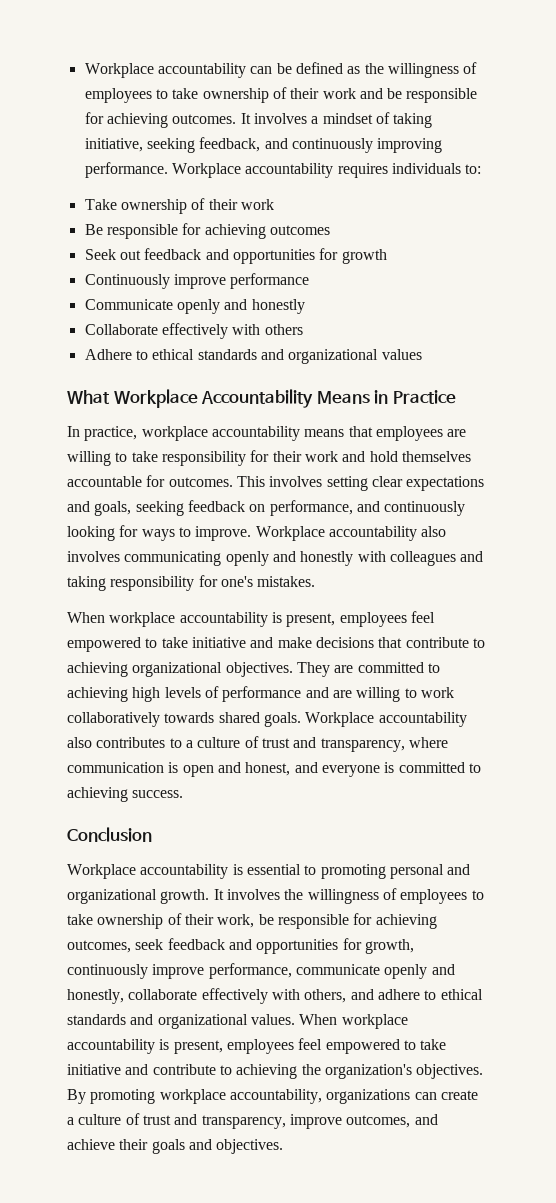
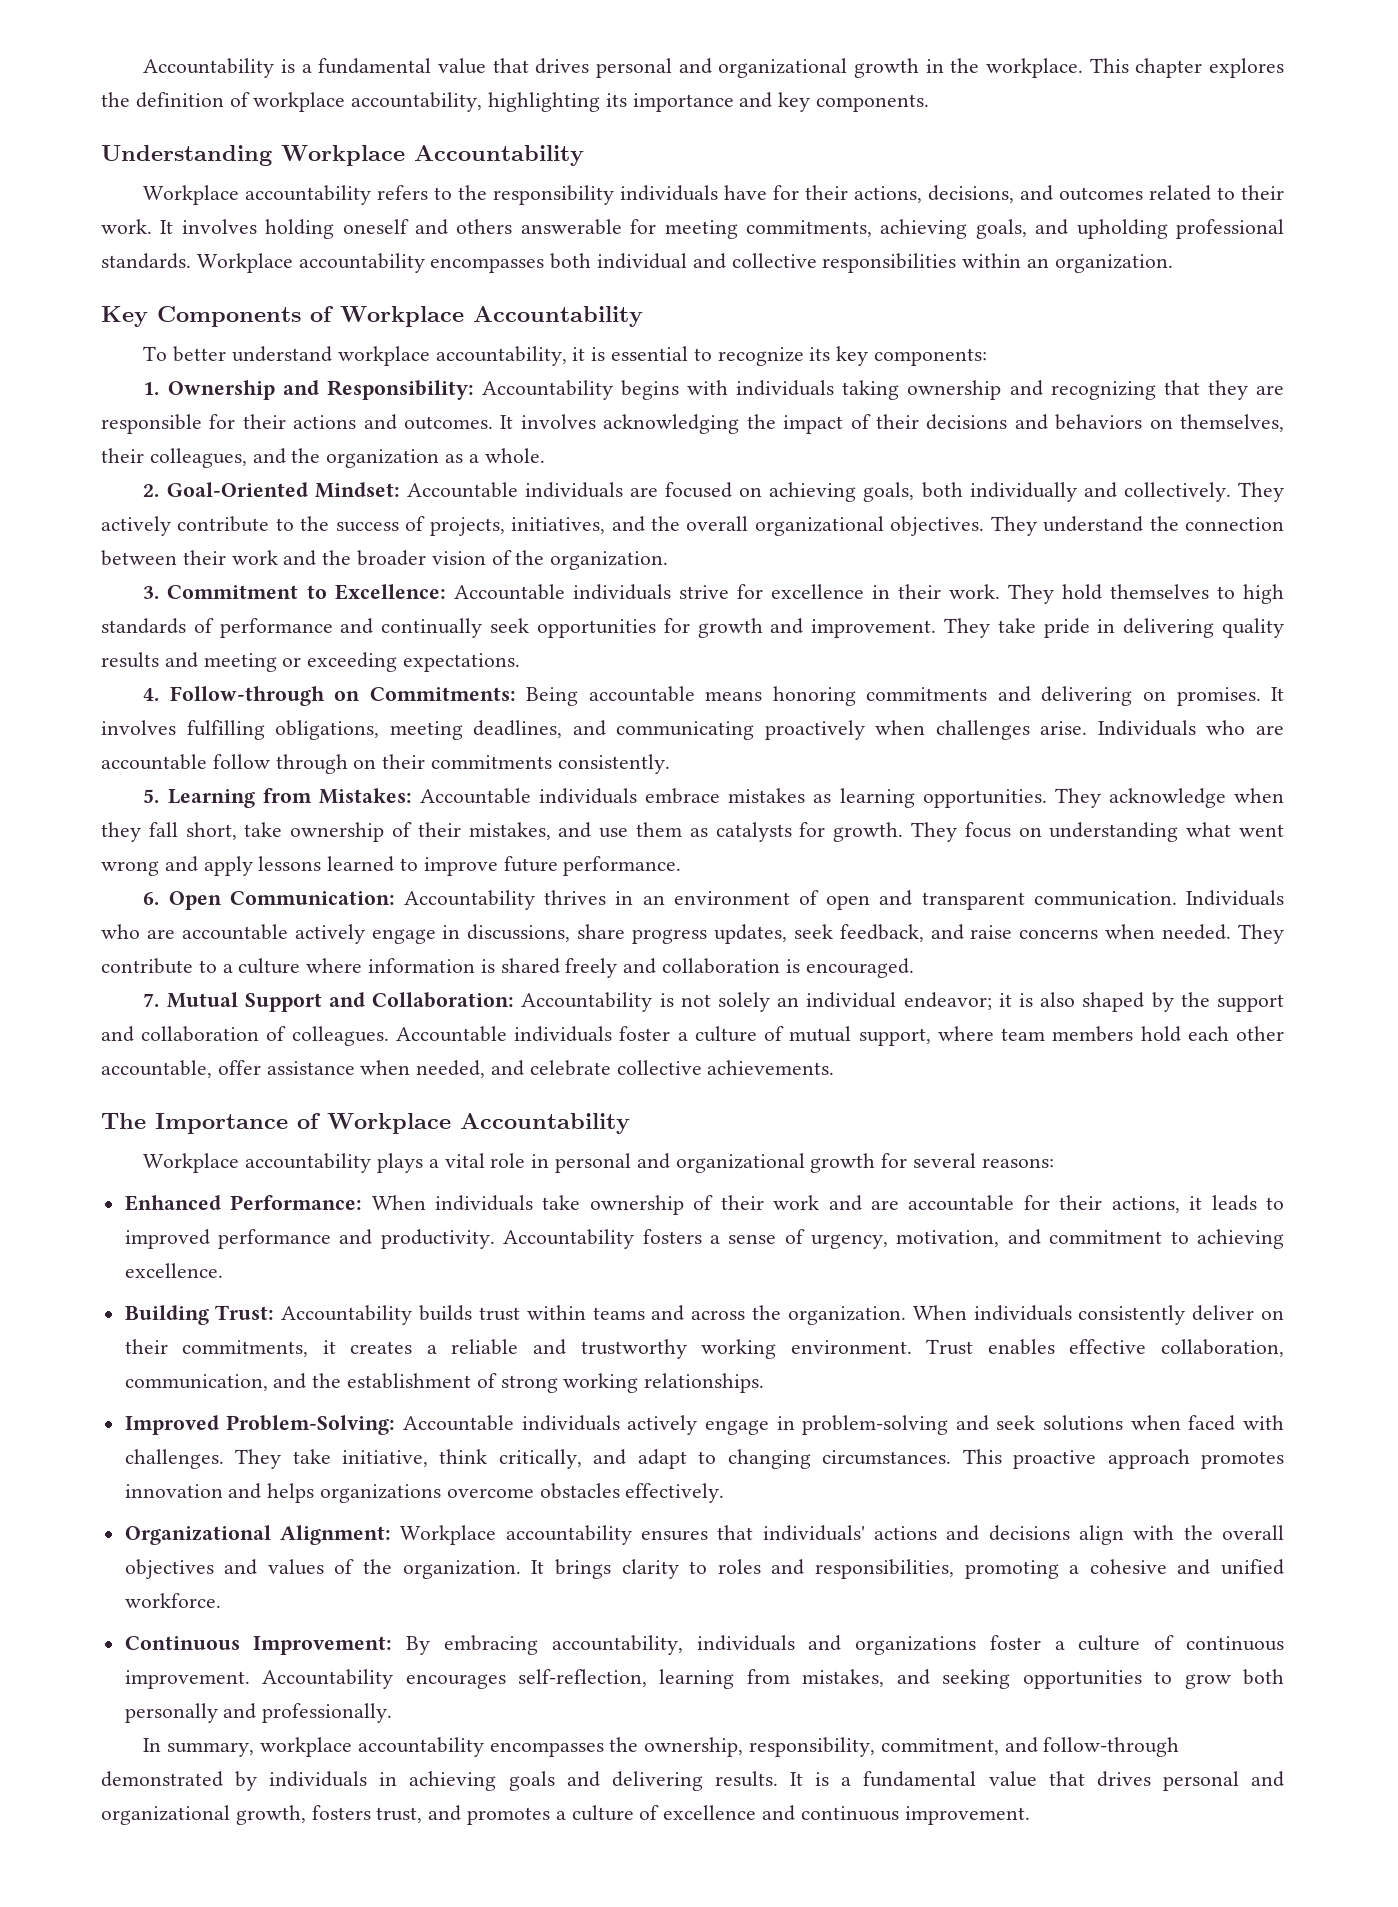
[84,62,478,78] [84,88,168,103] Workplace accountability can be defined as the willingness of employees to -> [143,58,1284,78] [101,92,930,112] [101,145,584,166] [143,185,1284,205] [101,219,1284,239] [101,253,1173,273] [101,306,643,327] [143,346,988,366] [143,380,1284,400] [101,414,1284,434] [101,448,545,468] [143,482,1285,502] [101,516,1284,536] [101,550,669,570] [143,584,1284,604] [101,618,1284,638] [101,652,521,672] [143,686,1284,706] [101,720,1284,740] [101,754,670,774] [143,788,1285,808] [101,822,1284,842] [101,856,682,876] [143,890,1285,910] [101,924,1284,944] [101,958,914,978] [143,992,1284,1012] [101,1026,1285,1046] [101,1060,835,1078] [101,1113,630,1134] [143,1153,1054,1173] [124,1195,533,1211] Accountability is a fundamental value that drives personal and organizational growth in the workplace. This chapter explores the definition of workplace accountability, highlighting its importance and key components. // Understanding Workplace Accountability // Workplace accountability refers to the responsibility individuals have for their actions, decisions, and outcomes related to their work. It involves holding oneself and others answerable for meeting commitments, achieving goals, and upholding professional standards. Workplace accountability encompasses both individual and collective responsibilities within an organization. // Key Components of Workplace Accountability // To better understand workplace accountability, it is essential to recognize its key components: // 1. Ownership and Responsibility: Accountability begins with individuals taking ownership and recognizing that they are responsible for their actions and outcomes. It involves acknowledging the impact of their decisions and behaviors on themselves, their colleagues, and the organization as a whole. // 2. Goal-Oriented Mindset: Accountable individuals are focused on achieving goals, both individually and collectively. They actively contribute to the success of projects, initiatives, and the overall organizational objectives. They understand the connection between their work and the broader vision of the organization. // 3. Commitment to Excellence: Accountable individuals strive for excellence in their work. They hold themselves to high standards of performance and continually seek opportunities for growth and improvement. They take pride in delivering quality results and meeting or exceeding expectations. // 4. Follow-through on Commitments: Being accountable means honoring commitments and delivering on promises. It involves fulfilling obligations, meeting deadlines, and communicating proactively when challenges arise. Individuals who are accountable follow through on their commitments consistently. // 5. Learning from Mistakes: Accountable individuals embrace mistakes as learning opportunities. They acknowledge when they fall short, take ownership of their mistakes, and use them as catalysts for growth. They focus on understanding what went wrong and apply lessons learned to improve future performance. // 6. Open Communication: Accountability thrives in an environment of open and transparent communication. Individuals who are accountable actively engage in discussions, share progress updates, seek feedback, and raise concerns when needed. They contribute to a culture where information is shared freely and collaboration is encouraged. // 7. Mutual Support and Collaboration: Accountability is not solely an individual endeavor; it is also shaped by the support and collaboration of colleagues. Accountable individuals foster a culture of mutual support, where team members hold each other accountable, offer assistance when needed, and celebrate collective achievements. // The Importance of Workplace Accountability // Workplace accountability plays a vital role in personal and organizational growth for several reasons: // Enhanced Performance: When individuals
[387,88,478,103] [84,112,433,128] [84,137,443,153] [84,162,482,178] [84,198,274,214] [84,223,330,239] [84,248,387,264] [84,273,310,289] [84,299,305,314] [84,323,303,339] [84,349,422,364] [67,389,456,408] [67,426,467,441] [67,450,471,466] [67,475,485,491] [67,500,466,516] [67,525,447,541] [67,551,484,566] [67,575,316,591] [67,611,435,627] [67,637,485,652] [67,662,440,677] [67,686,454,702] [67,712,467,727] [67,736,448,752] [67,762,481,777] [67,787,184,802] [67,827,152,842] [67,864,471,879] [67,888,484,904] [67,913,437,929] [67,938,414,954] [67,963,455,979] [67,988,483,1004] [67,1014,408,1029] [67,1038,447,1054] [67,1064,484,1079] [67,1089,478,1104] [67,1113,438,1129] [67,1139,284,1154] be responsible for achieving outcomes. It involves a mindset of taking initiative, seeking feedback, and continuously improving performance. Workplace accountability requires individuals to: // Take ownership of their work // Be responsible for achieving outcomes // Seek out feedback and opportunities for growth // Continuously improve performance // Communicate openly and honestly // Collaborate effectively with others // Adhere to ethical standards and organizational values // What Workplace Accountability Means in Practice // In practice, workplace accountability means that employees are willing to take responsibility for their work and hold themselves accountable for outcomes. This involves setting clear expectations and goals, seeking feedback on performance, and continuously looking for ways to improve. Workplace accountability also involves communicating openly and honestly with colleagues and taking responsibility for one's mistakes. // When workplace accountability is present, employees feel empowered to take initiative and make decisions that contribute to achieving organizational objectives. They are committed to achieving high levels of performance and are willing to work collaboratively towards shared goals. Workplace accountability also contributes to a culture of trust and transparency, where communication is open and honest, and everyone is committed to achieving success. // Conclusion // Workplace accountability is essential to promoting personal and organizational growth. It involves the willingness of employees to take ownership of their work, be responsible for achieving outcomes, seek feedback and opportunities for growth, continuously improve performance, communicate openly and honestly, collaborate effectively with others, and adhere to ethical standards and organizational values. When workplace accountability is present, employees feel empowered to take initiative and contribute to achieving the organization's objectives. By promoting workplace accountability, organizations can create a culture of trust and transparency, improve outcomes, and achieve their goals and objectives. -> [870,1195,1284,1213] [124,1229,1284,1249] [124,1263,223,1278] [124,1305,1284,1325] [124,1339,1284,1359] [124,1373,765,1393] [124,1415,1284,1435] [124,1449,1284,1469] [124,1483,725,1503] [124,1525,1284,1545] [124,1559,1284,1579] [124,1593,221,1608] [124,1635,1285,1655] [124,1669,1284,1689] [124,1703,393,1723] [143,1737,1180,1757] [101,1771,1284,1791] [101,1805,1030,1825] are accountable for their actions, it leads to improved performance and productivity. Accountability fosters a sense of urgency, motivation, and commitment to achieving excellence. // Building Trust: Accountability builds trust within teams and across the organization. When individuals consistently deliver on their commitments, it creates a reliable and trustworthy working environment. Trust enables effective collaboration, communication, and the establishment of strong working relationships. // Improved Problem-Solving: Accountable individuals actively engage in problem-solving and seek solutions when faced with challenges. They take initiative, think critically, and adapt to changing circumstances. This proactive approach promotes innovation and helps organizations overcome obstacles effectively. // Organizational Alignment: Workplace accountability ensures that individuals' actions and decisions align with the overall objectives and values of the organization. It brings clarity to roles and responsibilities, promoting a cohesive and unified workforce. // Continuous Improvement: By embracing accountability, individuals and organizations foster a culture of continuous improvement. Accountability encourages self-reflection, learning from mistakes, and seeking opportunities to grow both personally and professionally. // In summary, workplace accountability encompasses the ownership, responsibility, commitment, and follow-through demonstrated by individuals in achieving goals and delivering results. It is a fundamental value that drives personal and organizational growth, fosters trust, and promotes a culture of excellence and continuous improvement.

